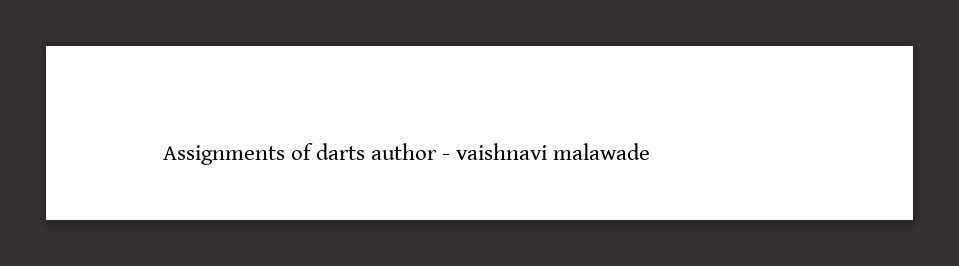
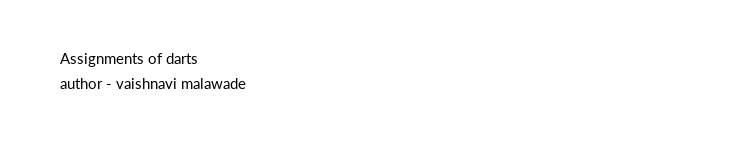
(366, 151) none -> (198, 58) //

